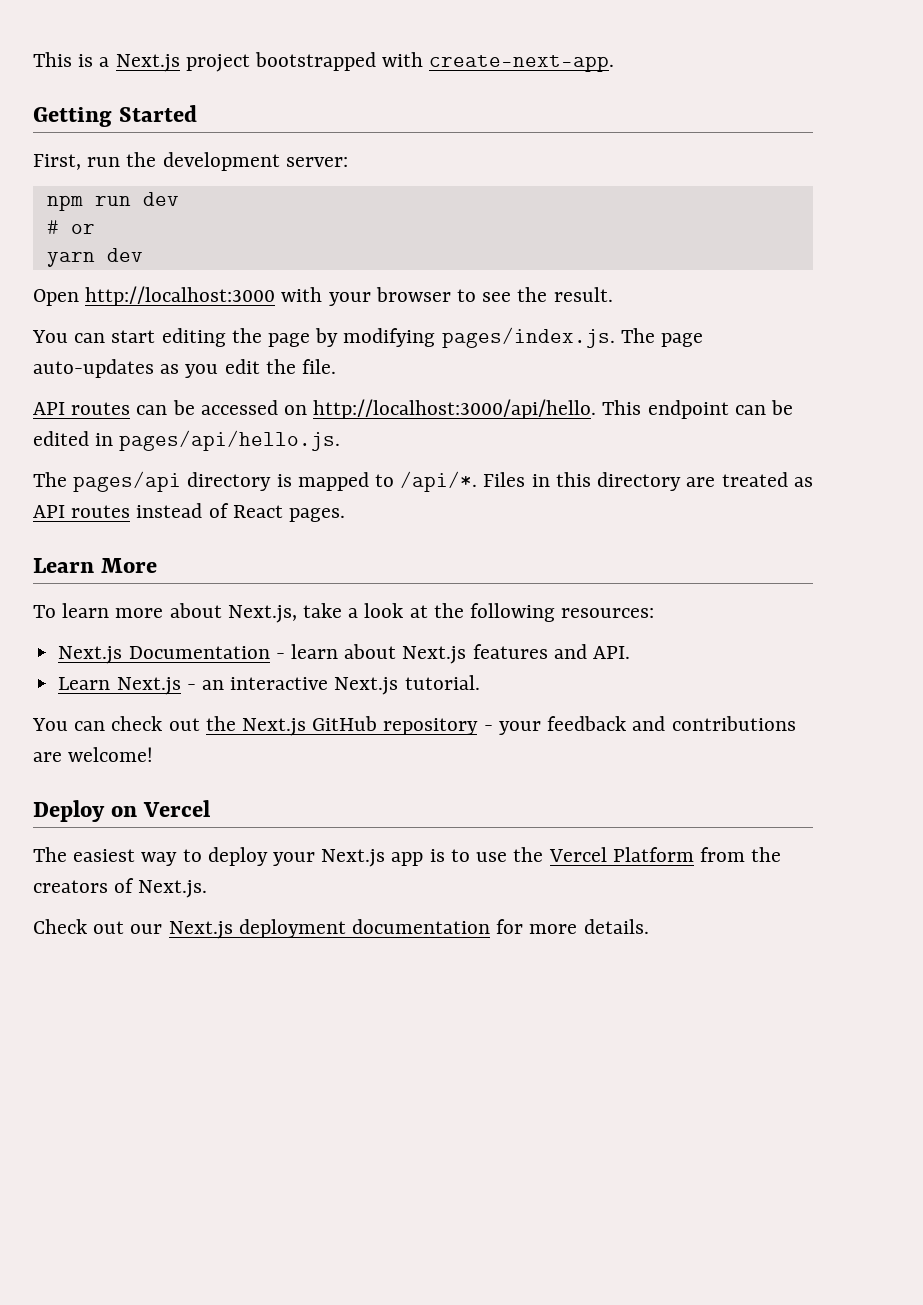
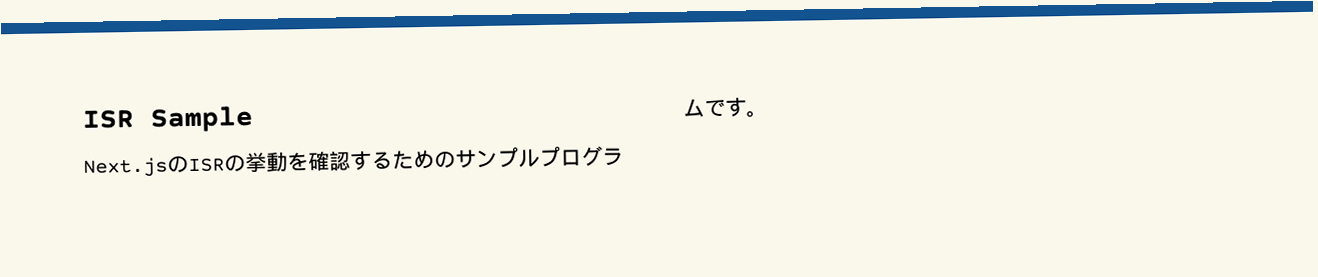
[33,52,615,72] [33,105,197,127] [33,152,348,171] [46,192,179,211] [46,220,95,234] [46,248,143,267] [33,286,613,306] [32,327,704,348] [33,359,337,378] [33,399,794,419] [33,430,341,451] [33,471,813,492] [33,503,346,522] [33,558,157,573] [33,603,655,623] [58,644,630,664] [58,675,480,695] [32,716,796,736] [33,747,154,762] [33,800,210,822] [33,847,782,867] [33,878,208,898] [33,919,649,939] This is a Next.js project bootstrapped with create-next-app. // Getting Started // First, run the development server: // npm run dev // # or // yarn dev // Open http://localhost:3000 with your browser to see the result. // You can start editing the page by modifying pages/index.js. The page auto-updates as you edit the file. // API routes can be accessed on http://localhost:3000/api/hello. This endpoint can be edited in pages/api/hello.js. // The pages/api directory is mapped to /api/*. Files in this directory are treated as API routes instead of React pages. // Learn More // To learn more about Next.js, take a look at the following resources: // Next.js Documentation - learn about Next.js features and API. // Learn Next.js - an interactive Next.js tutorial. // You can check out the Next.js GitHub repository - your feedback and contributions are welcome! // Deploy on Vercel // The easiest way to deploy your Next.js app is to use the Vercel Platform from the creators of Next.js. // Check out our Next.js deployment documentation for more details. -> [82,105,253,133] [83,145,624,178] [683,97,768,118] ISR Sample // Next.jsのISRの挙動を確認するためのサンプルプログラムです。

